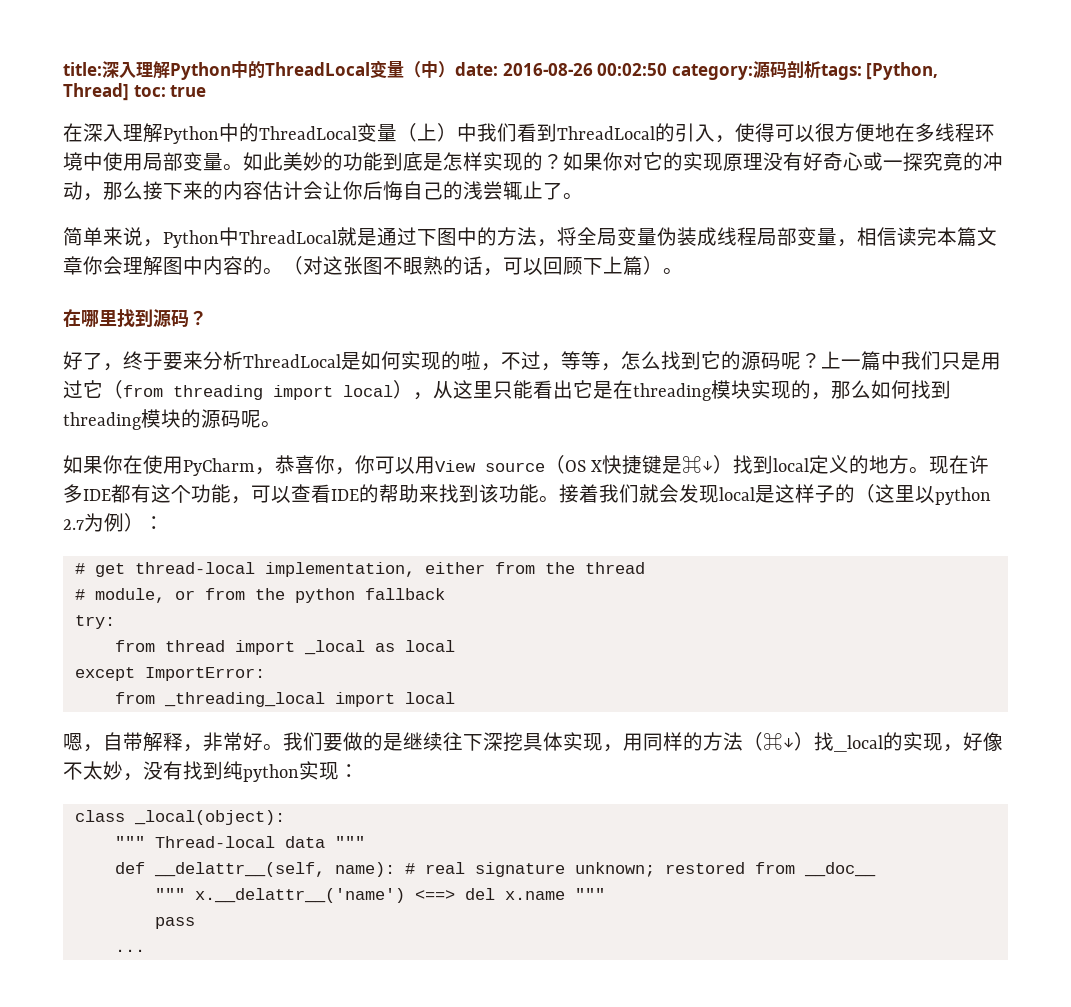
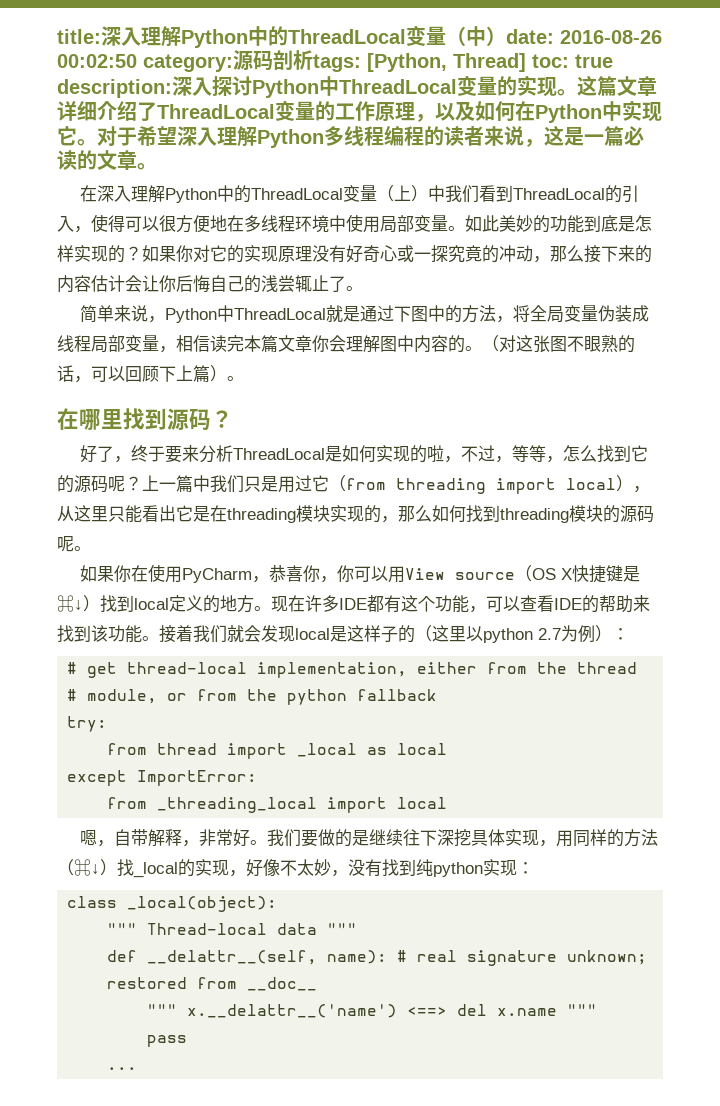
(207, 91) none -> [57,75,657,98] [57,100,662,123] [57,125,644,148] [57,150,157,170] description:深入探讨Python中ThreadLocal变量的实现。这篇文章详细介绍了ThreadLocal变量的工作原理，以及如何在Python中实现它。对于希望深入理解Python多线程编程的读者来说，这是一篇必读的文章。

